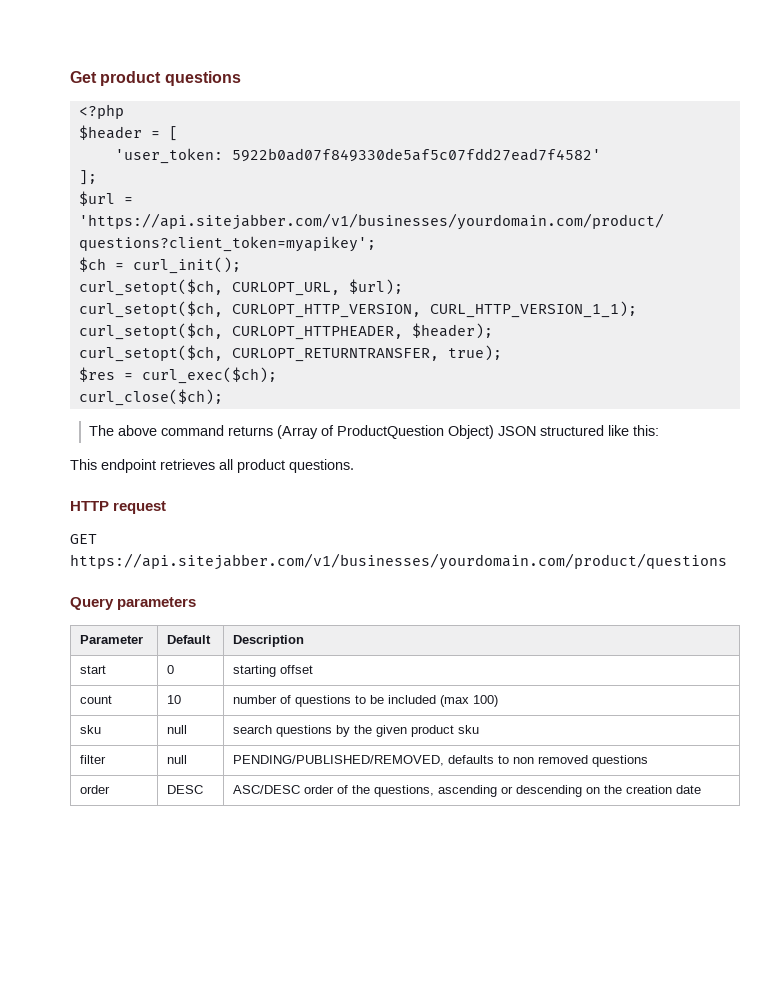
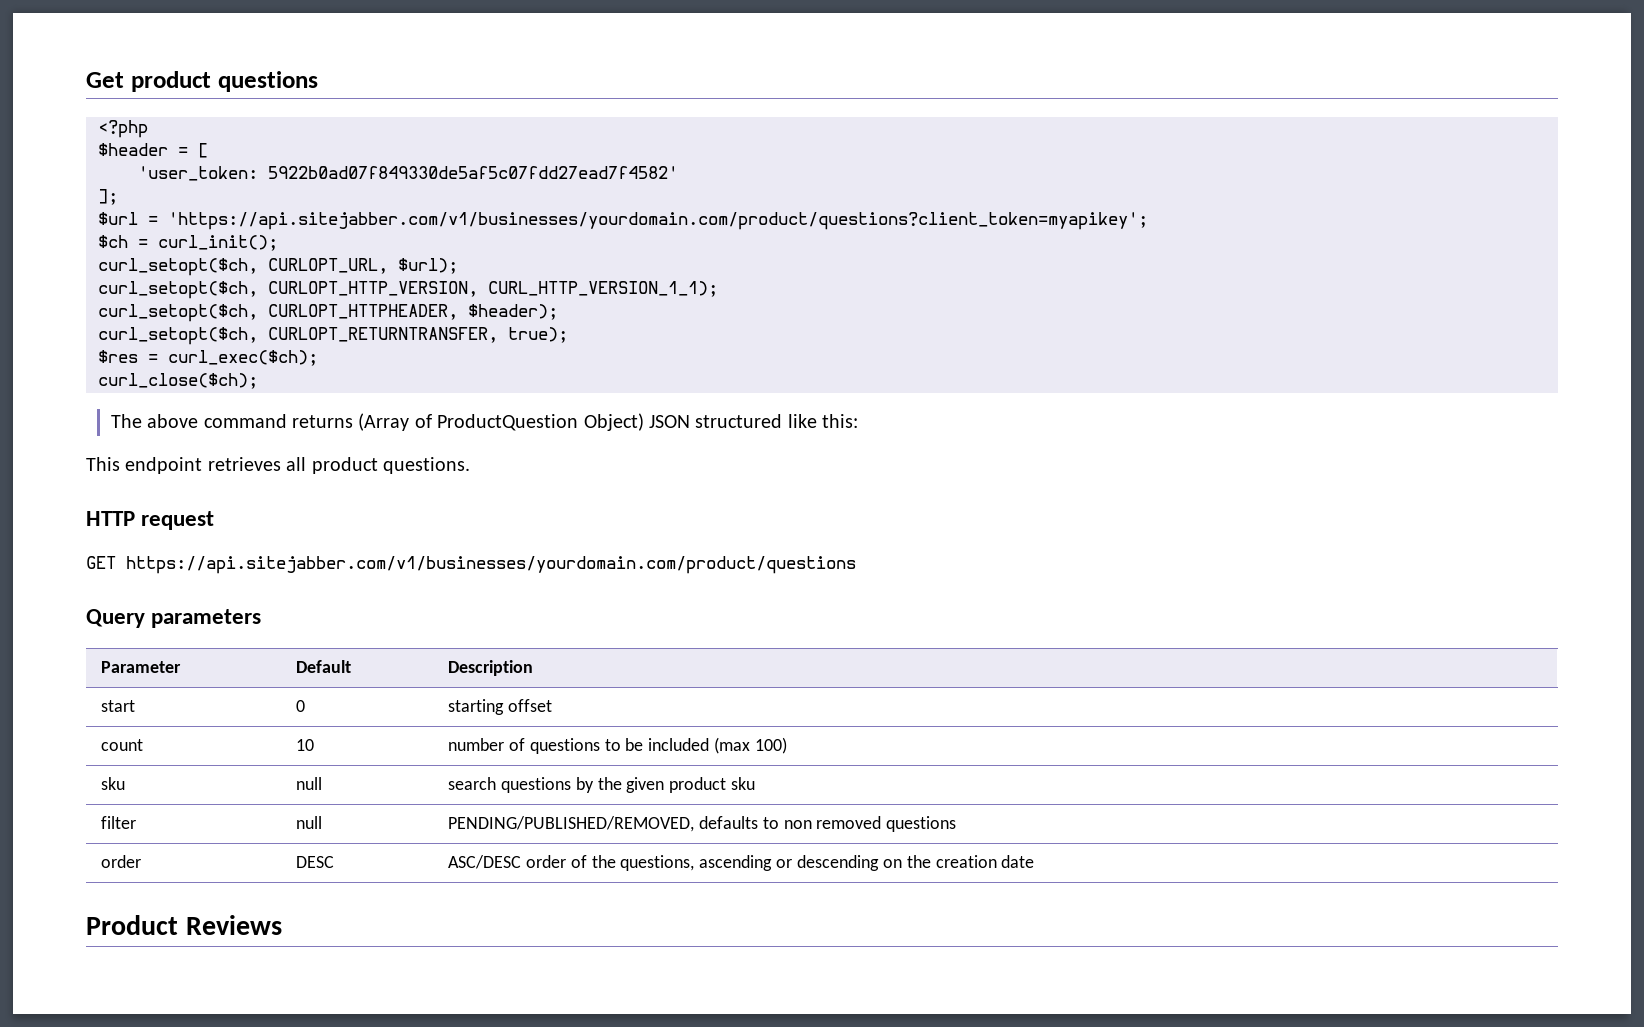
(701, 789) none -> [86,915,282,935] // Product Reviews

